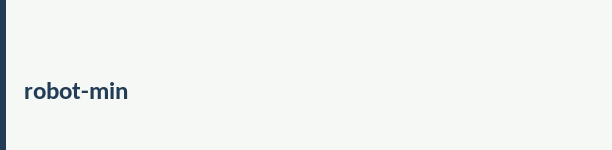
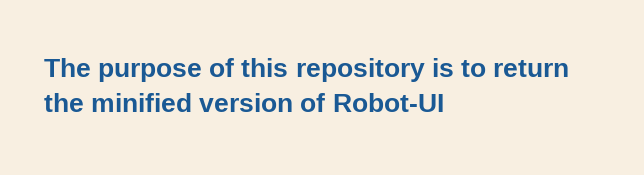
[24,82,128,99] robot-min -> [44,58,570,82] [44,93,444,112] The purpose of this repository is to return the minified version of Robot-UI

